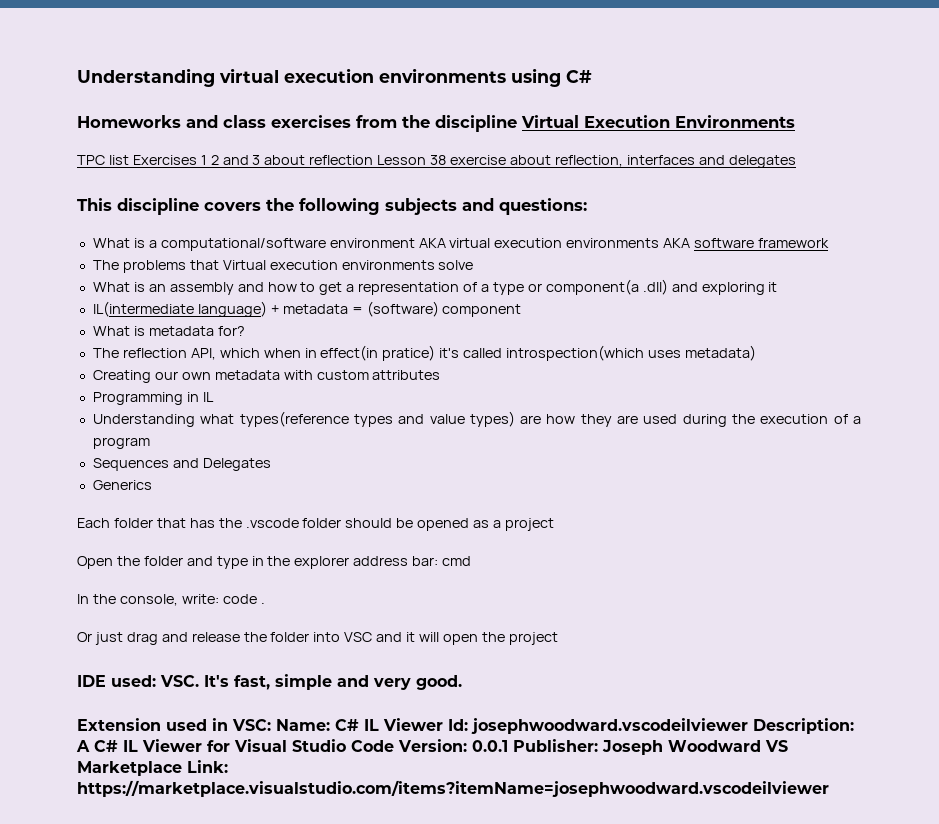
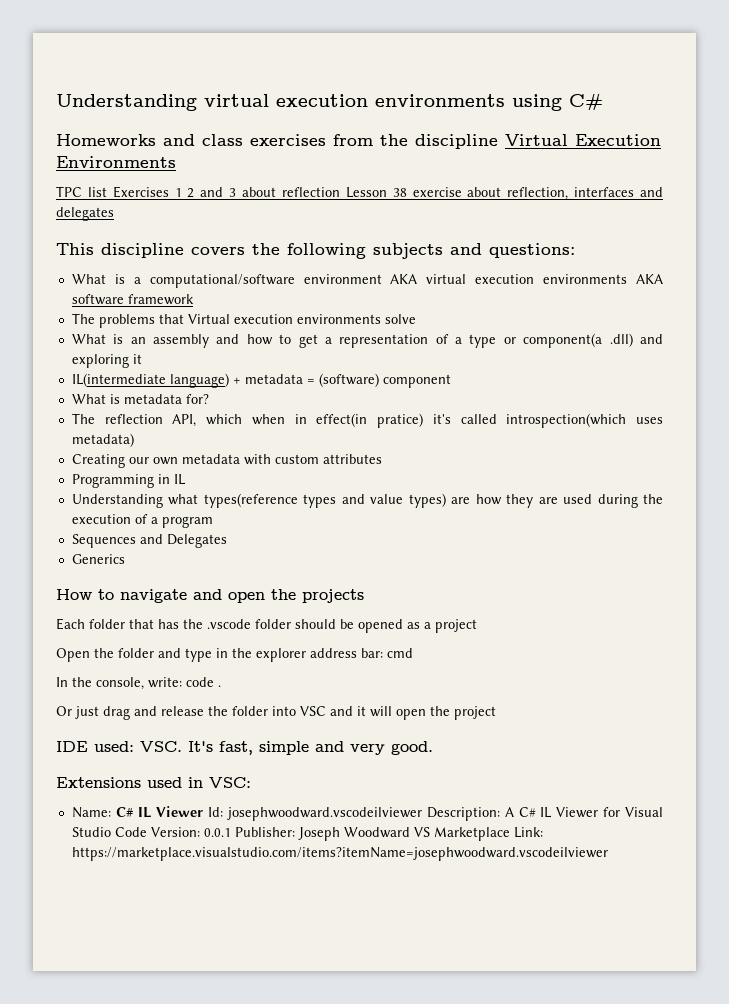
(152, 485) none -> [56,589,364,603] // How to navigate and open the projects
[77,718,161,731] Extension -> [56,777,141,788] Extensions
(271, 725) none -> (251, 782) //

